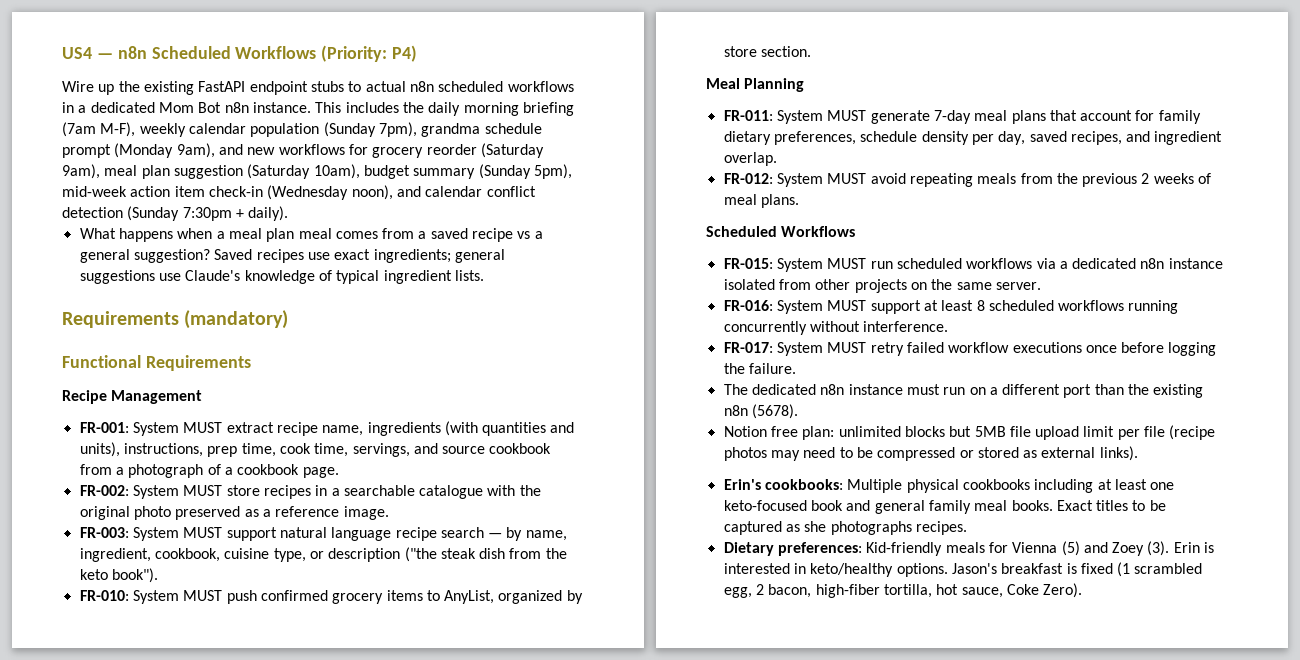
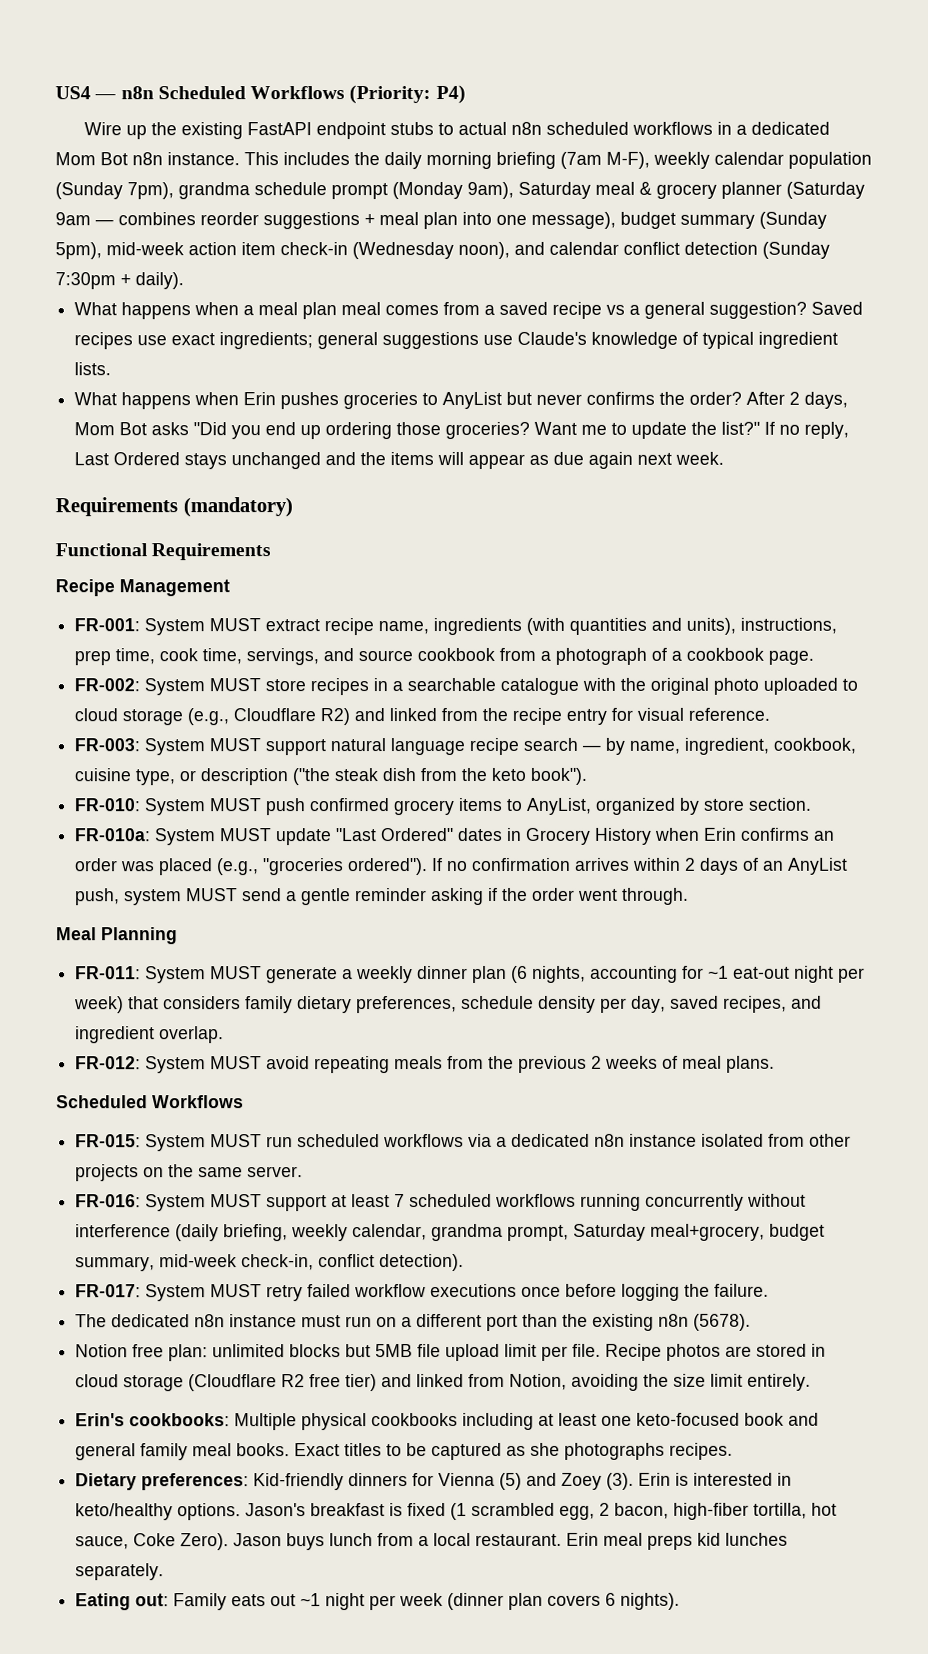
[218,143,544,158] [62,164,360,179] and new workflows for grocery reorder (Saturday 9am), meal plan suggestion (Saturday 10am), -> [518,181,865,199] [55,211,616,230] Saturday meal & grocery planner (Saturday 9am — combines reorder suggestions + meal plan into one message),
(484, 275) none -> [74,391,849,410] [74,421,850,440] [74,451,725,470] // What happens when Erin pushes groceries to AnyList but never confirms the order? After 2 days, Mom Bot asks "Did you end up ordering those groceries? Want me to update the list?" If no reply, Last Ordered stays unchanged and the items will appear as due again next week.
[175,506,389,520] preserved as a reference image. -> [763,677,859,695] [74,707,771,726] uploaded to cloud storage (e.g., Cloudflare R2) and linked from the recipe entry for visual reference.
(811, 51) none -> [75,827,836,846] [75,857,849,876] [75,887,690,906] // FR-010a: System MUST update "Last Ordered" dates in Grocery History when Erin confirms an order was placed (e.g., "groceries ordered"). If no confirmation arrives within 2 days of an AnyList push, system MUST send a gentle reminder asking if the order went through.
[933,110,1155,124] 7-day meal plans that account for -> [342,965,866,984] [74,996,242,1014] a weekly dinner plan (6 nights, accounting for ~1 eat-out night per week) that considers
[976,300,985,311] 8 -> [394,1194,406,1208] 7
[863,321,949,332] interference. -> [75,1223,826,1242] [75,1253,465,1272] interference (daily briefing, weekly calendar, grandma prompt, Saturday meal+grocery, budget summary, mid-week check-in, conflict detection).
[1144,425,1216,440] [723,446,1138,461] file (recipe photos may need to be compressed or stored as external links). -> [572,1343,827,1361] [75,1373,812,1392] file. Recipe photos are stored in cloud storage (Cloudflare R2 free tier) and linked from Notion, avoiding the size limit entirely.
[945,542,985,553] meals -> [348,1473,409,1487] dinners
(1083, 590) none -> [233,1532,789,1551] [75,1563,165,1581] [75,1592,681,1611] Jason buys lunch from a local restaurant. Erin meal preps kid lunches separately. // Eating out: Family eats out ~1 night per week (dinner plan covers 6 nights).

